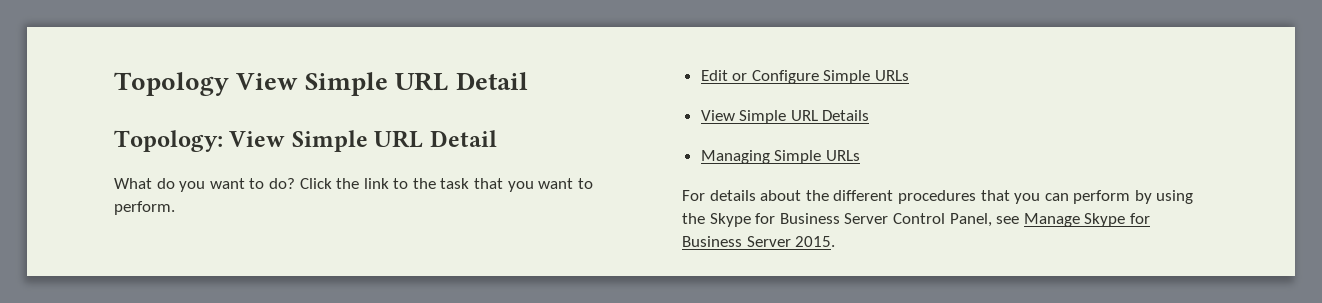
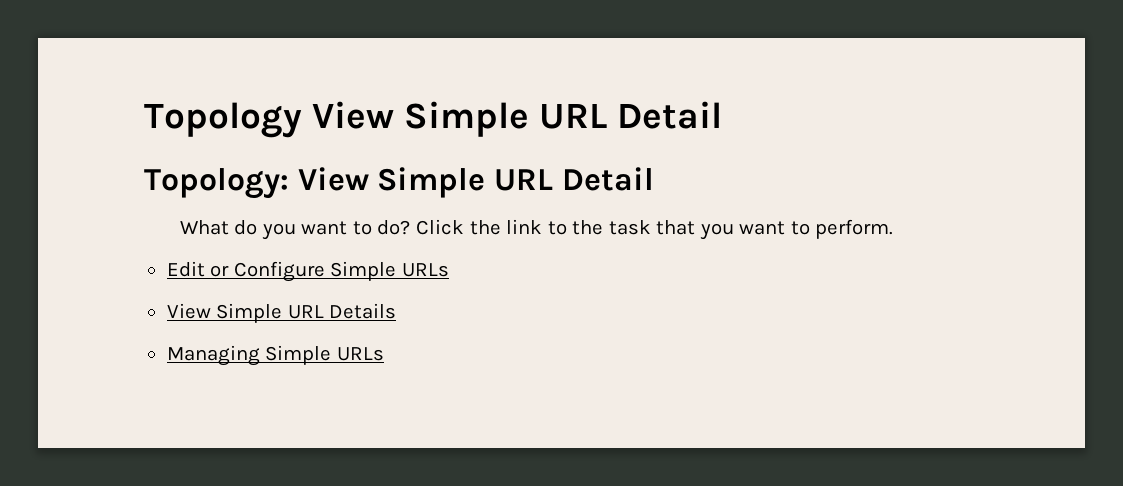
[682,190,1194,204] [682,213,1150,227] [682,236,836,247] // For details about the different procedures that you can perform by using the Skype for Business Server Control Panel, see Manage Skype for Business Server 2015. -> (384, 354) none

